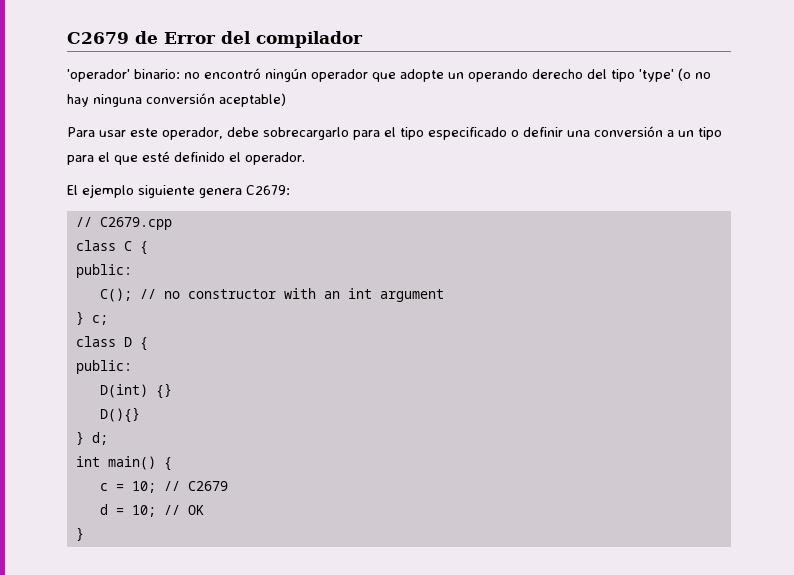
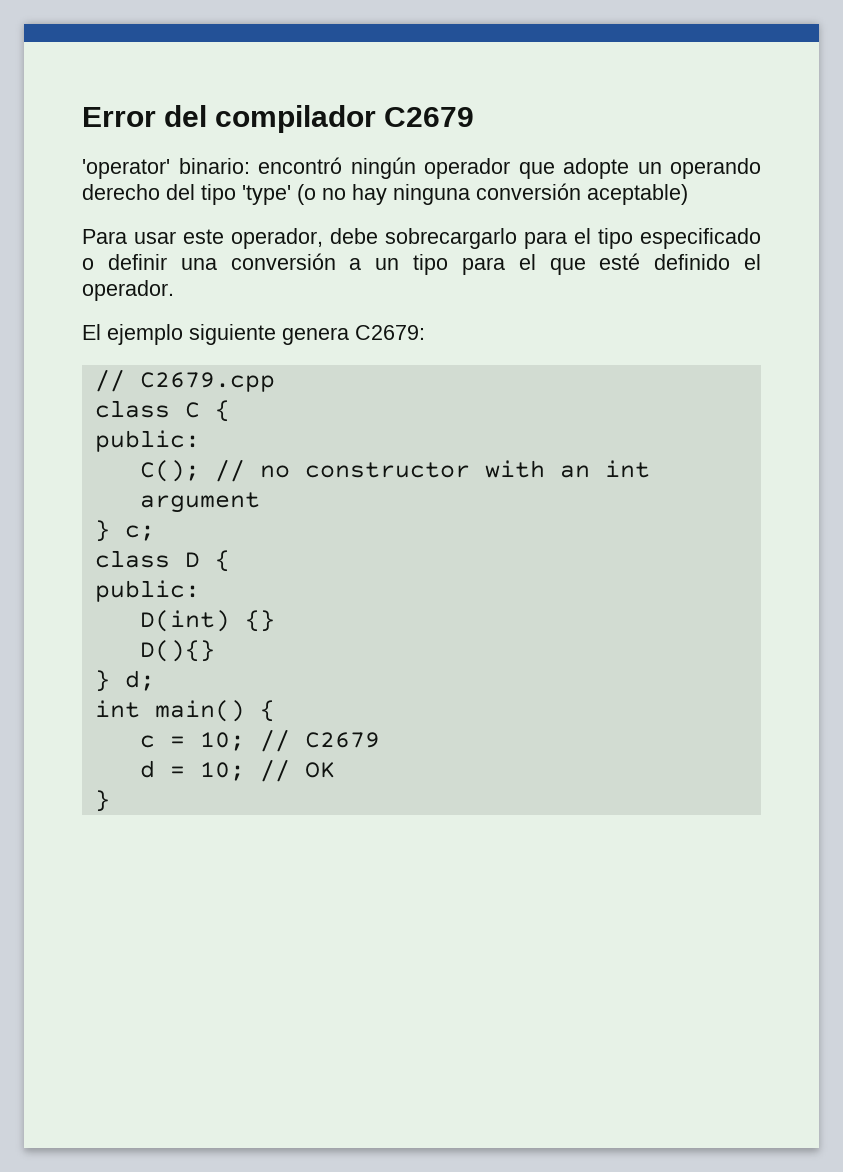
[67,31,158,44] C2679 de -> (82, 117) none
[67,69,200,82] // 'operador' binario: no -> [384,107,475,127] [82,158,250,179] C2679 // 'operator' binario:

